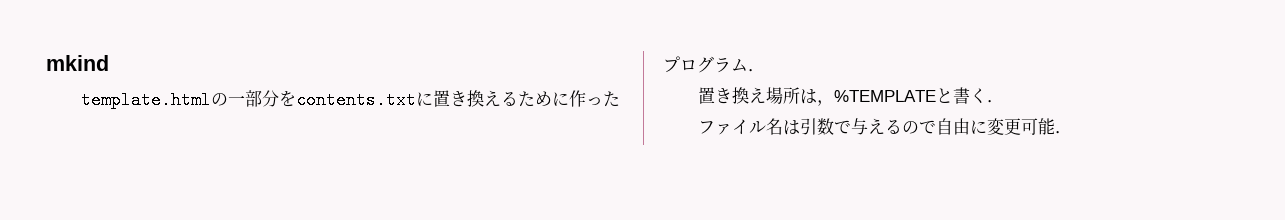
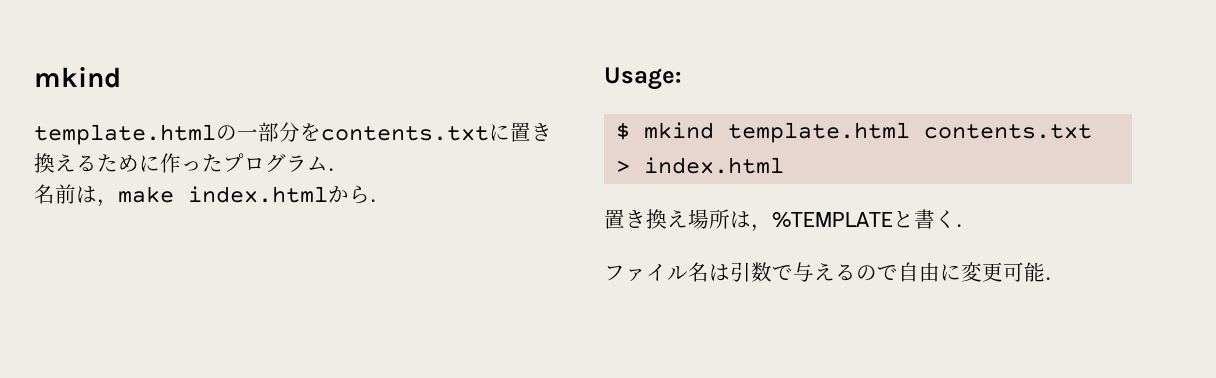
(765, 70) none -> [34,184,391,207] [604,67,681,90] [616,122,1093,143] [616,157,785,174] // 名前は，make index.htmlから． // Usage: // $ mkind template.html contents.txt > index.html

